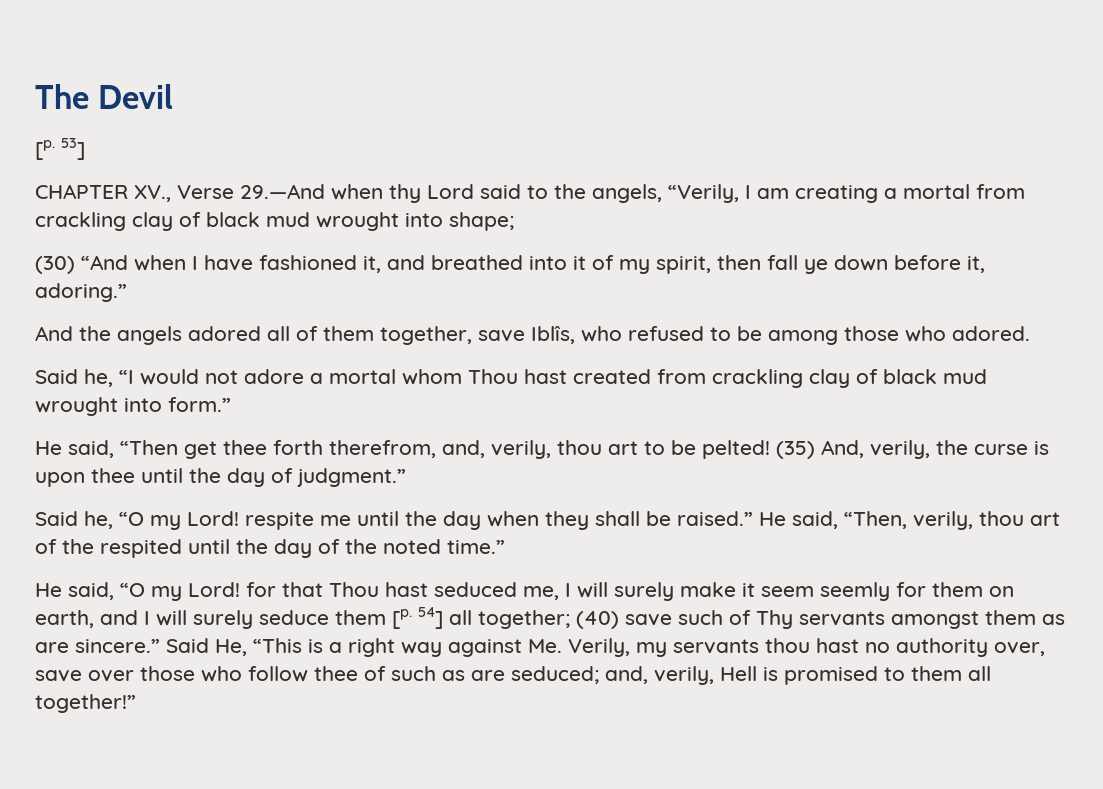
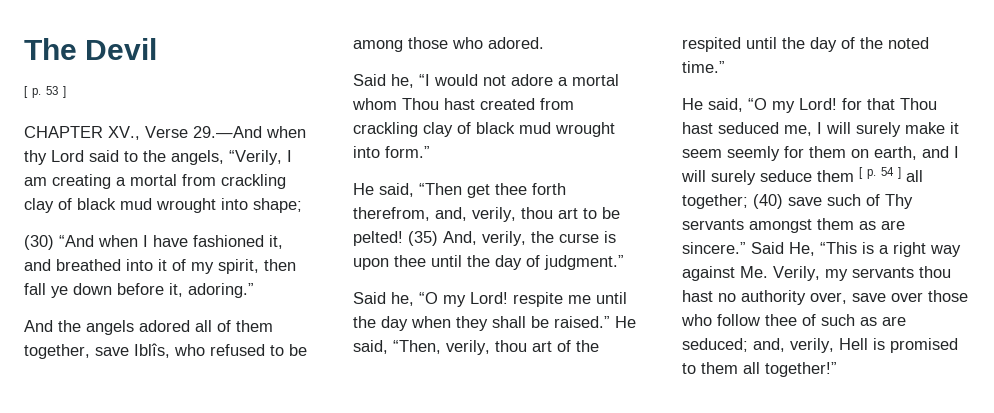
[35,138,85,160] [p. 53] -> [24,86,66,98] [ p. 53 ]
[392,607,443,629] [p. 54] -> [859,167,901,179] [ p. 54 ]

